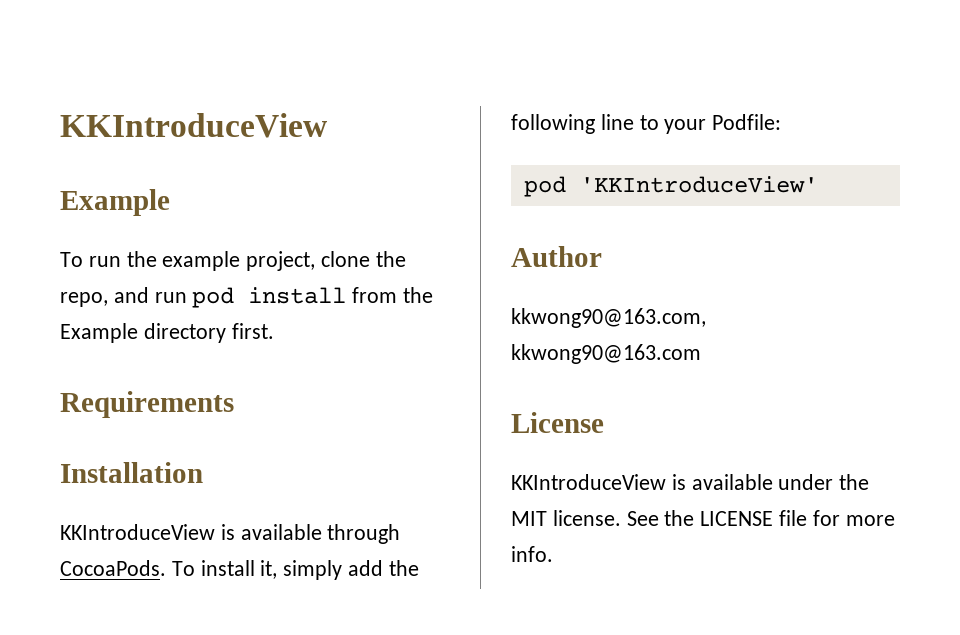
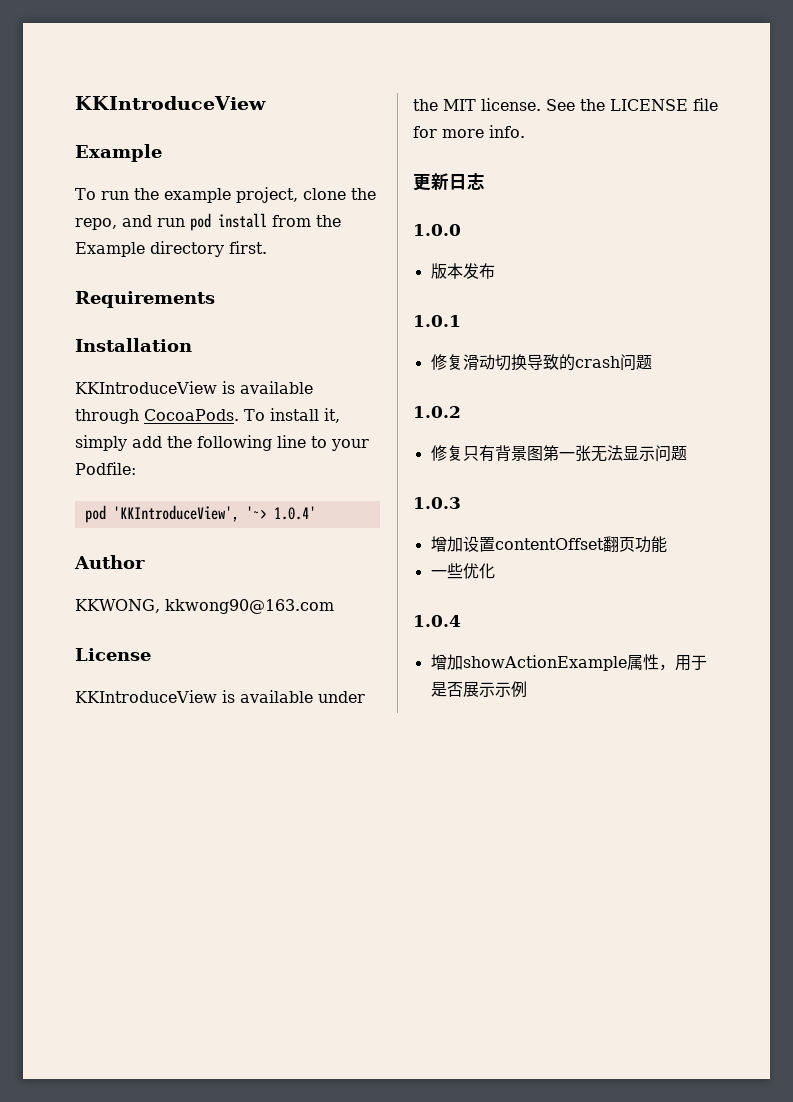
[579,176,818,193] 'KKIntroduceView' -> [112,505,316,522] 'KKIntroduceView', '~> 1.0.4'
[511,308,706,328] kkwong90@163.com, -> [75,599,160,613] KKWONG,
(553, 554) none -> [413,173,485,191] [413,224,461,236] [430,263,495,279] [413,315,461,327] [430,354,652,371] [413,406,461,418] [430,445,687,462] [413,497,461,509] [430,536,667,553] [430,563,495,579] [413,615,461,627] [430,654,707,671] [430,681,527,698] // 更新日志 // 1.0.0 // 版本发布 // 1.0.1 // 修复滑动切换导致的crash问题 // 1.0.2 // 修复只有背景图第一张无法显示问题 // 1.0.3 // 增加设置contentOffset翻页功能 // 一些优化 // 1.0.4 // 增加showActionExample属性，用于是否展示示例

